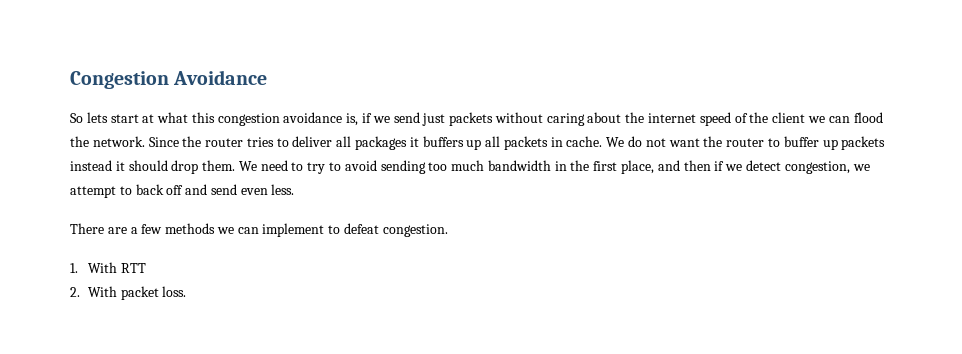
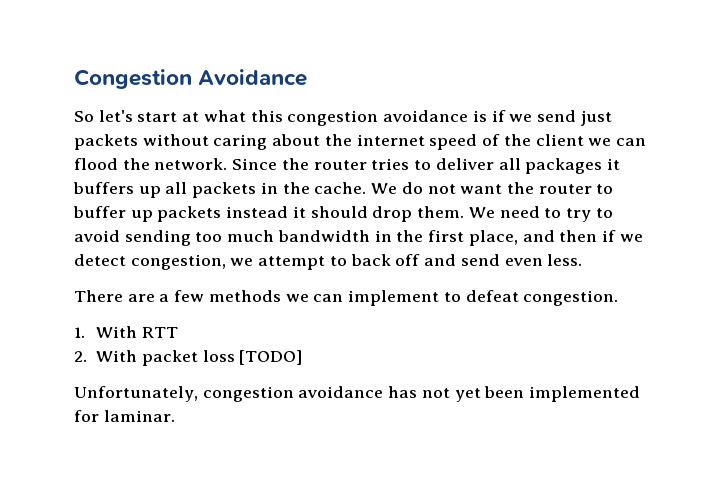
[86,112,108,123] lets -> [98,110,133,122] let's
[346,113,359,126] is, -> [472,110,487,122] is
(563, 142) none -> [282,182,310,194] the
[162,286,187,297] loss. -> [202,350,303,365] [74,386,641,402] [74,410,175,422] loss [TODO] // Unfortunately, congestion avoidance has not yet been implemented for laminar.

